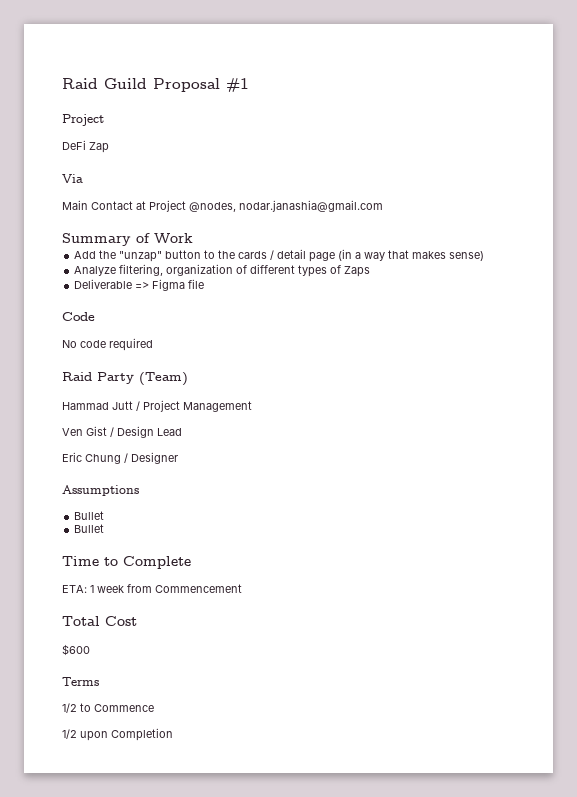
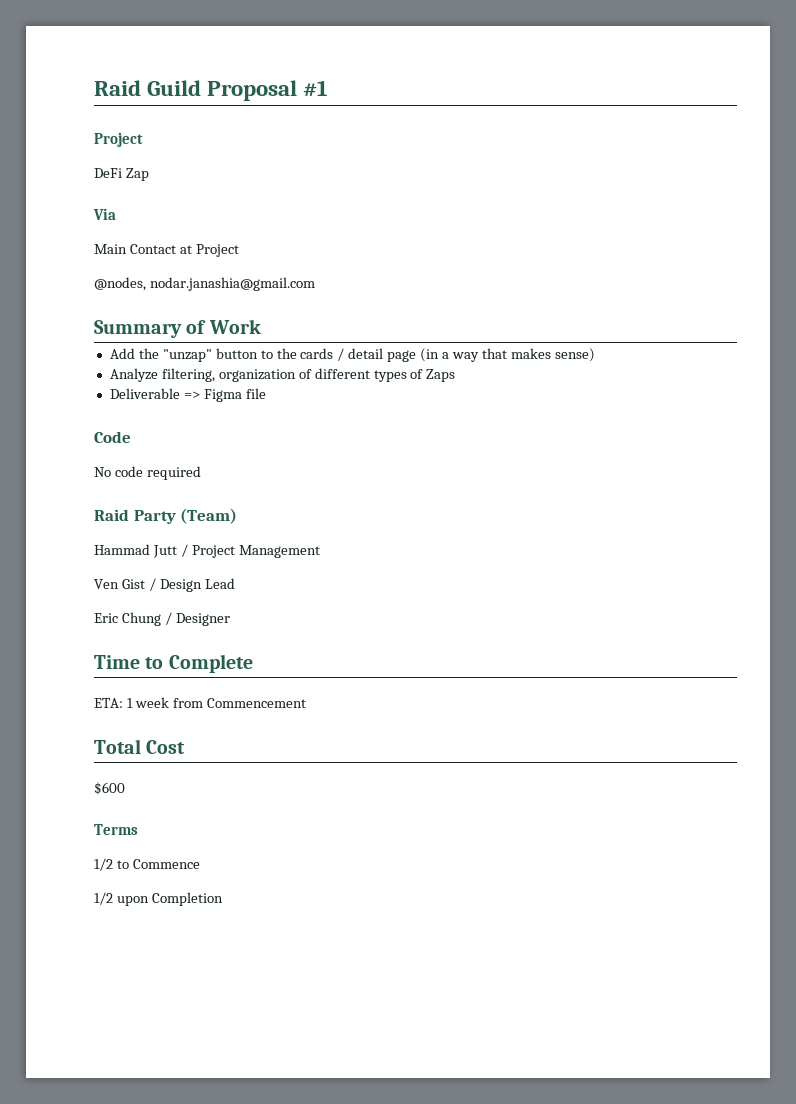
(186, 206) none -> (239, 250) //
[62,485,139,496] [74,511,105,520] [74,524,105,533] // Assumptions // Bullet // Bullet -> (230, 619) none

